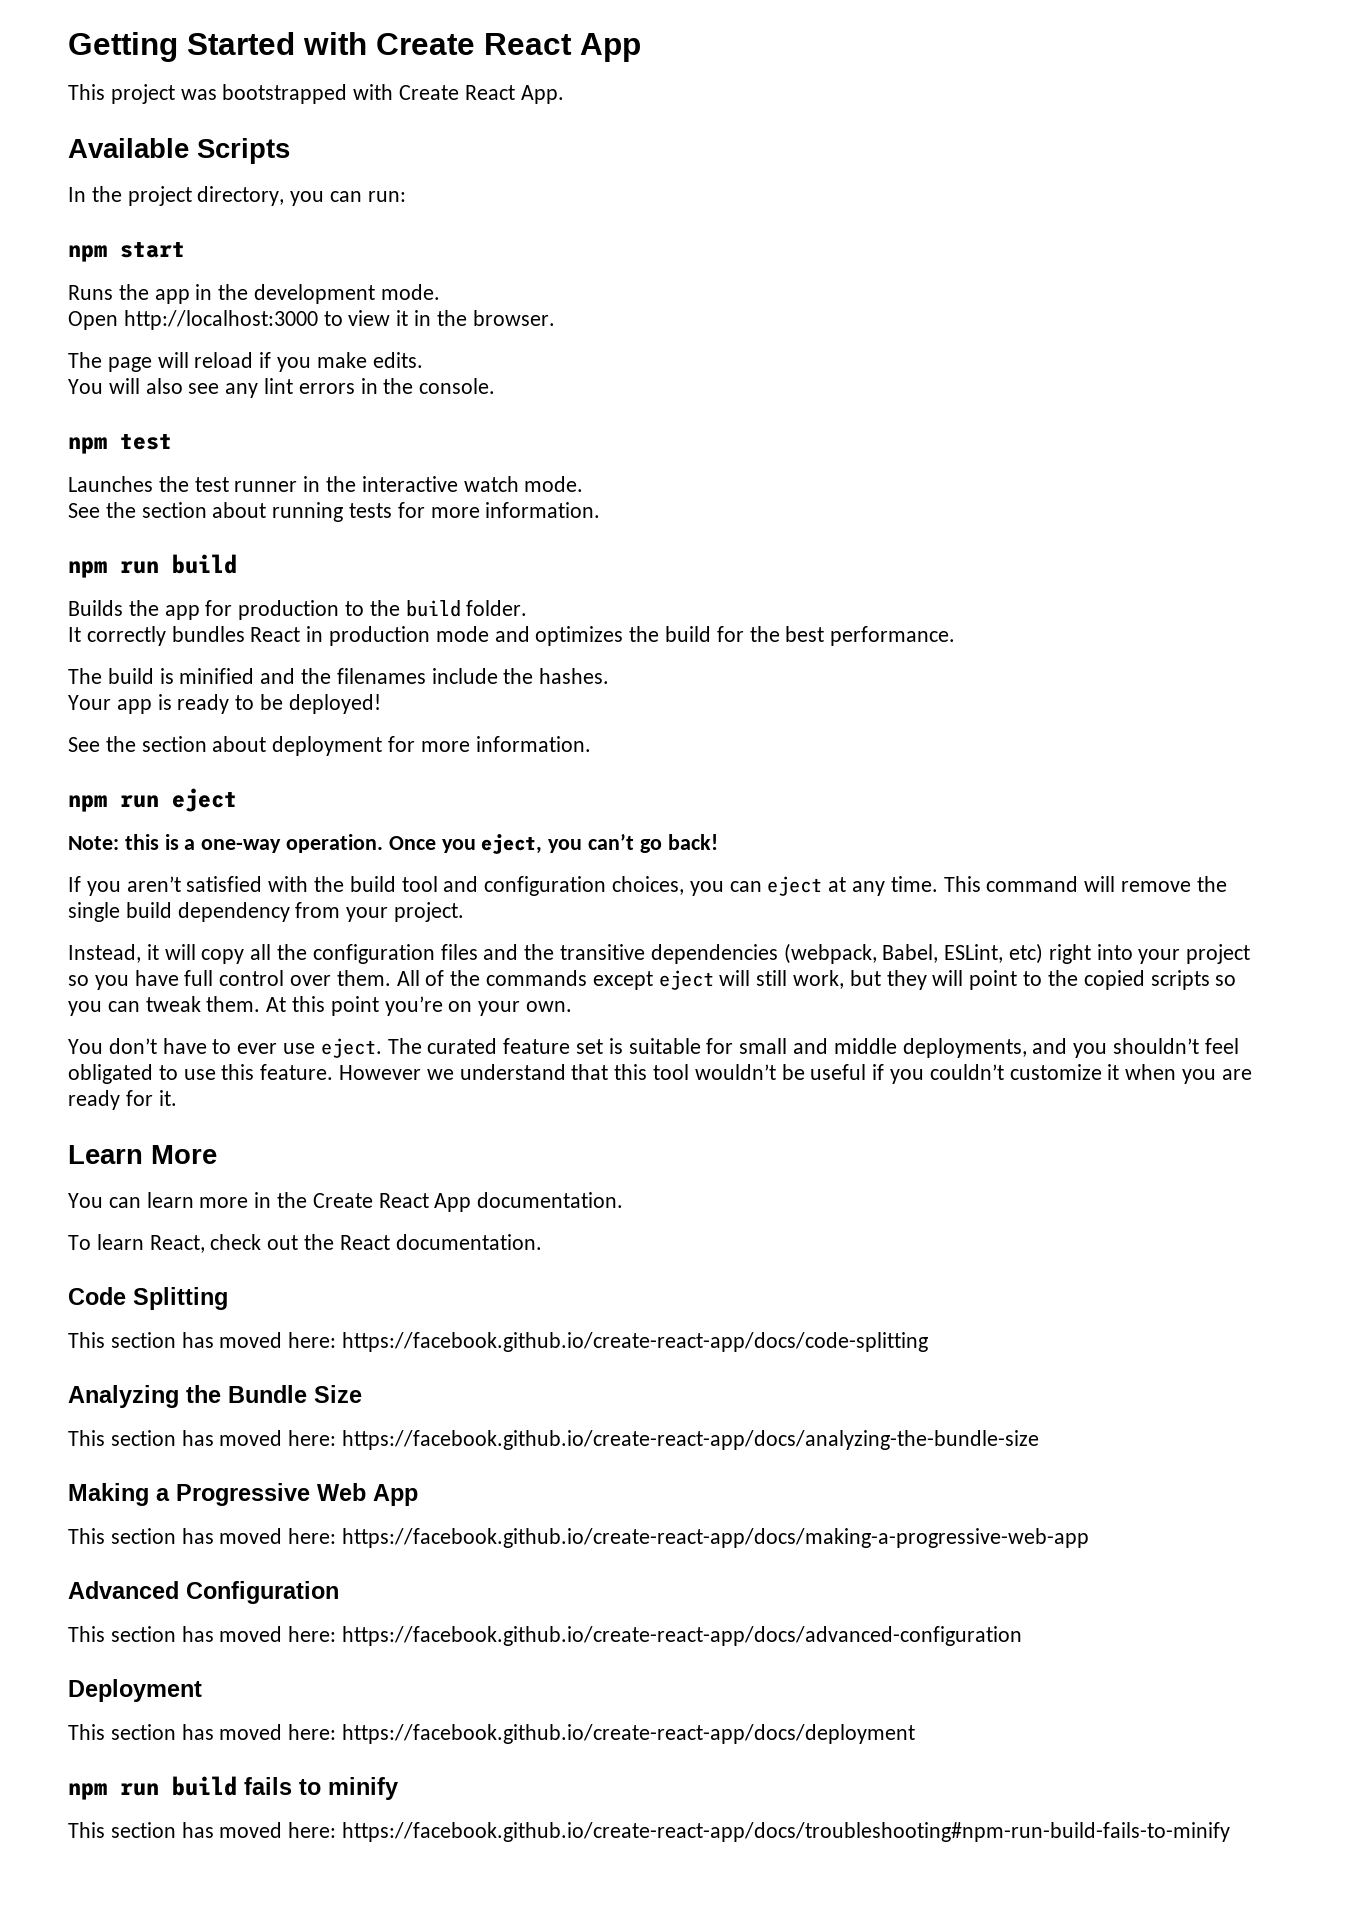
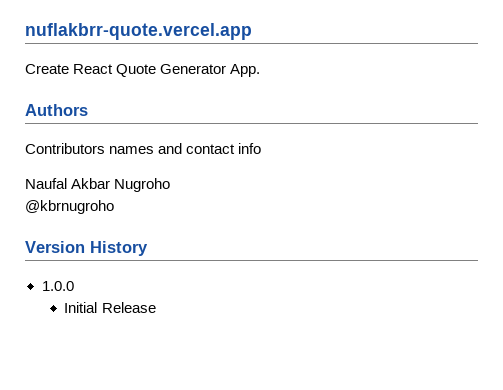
[68,32,641,62] [68,84,564,104] [68,138,290,164] [68,186,406,206] [68,242,185,262] [68,284,440,304] [68,310,555,330] [68,352,423,372] [68,378,496,398] [68,434,172,454] [68,476,584,492] [68,502,601,522] [68,554,237,578] [68,600,528,620] [68,626,956,646] [68,668,610,684] [68,694,381,714] [68,736,591,756] [68,788,237,812] [68,834,718,854] [68,876,1227,896] [68,902,465,922] [68,943,1251,964] [68,970,1237,990] [68,996,573,1016] [68,1038,1239,1058] [68,1064,1252,1084] [68,1090,177,1110] [68,1145,217,1164] [68,1192,624,1212] [68,1234,542,1253] [68,1287,228,1310] [68,1332,929,1352] [68,1385,362,1408] [68,1430,1040,1450] [68,1483,418,1506] [68,1528,1090,1548] [68,1581,339,1604] [68,1626,1023,1646] [68,1679,202,1702] [68,1724,916,1744] [68,1776,398,1800] [68,1822,1231,1842] Getting Started with Create React App // This project was bootstrapped with Create React App. // Available Scripts // In the project directory, you can run: // npm start // Runs the app in the development mode. // Open http://localhost:3000 to view it in the browser. // The page will reload if you make edits. // You will also see any lint errors in the console. // npm test // Launches the test runner in the interactive watch mode. // See the section about running tests for more information. // npm run build // Builds the app for production to the build folder. // It correctly bundles React in production mode and optimizes the build for the best performance. // The build is minified and the filenames include the hashes. // Your app is ready to be deployed! // See the section about deployment for more information. // npm run eject // Note: this is a one-way operation. Once you eject, you can’t go back! // If you aren’t satisfied with the build tool and configuration choices, you can eject at any time. This command will remove the single build dependency from your project. // Instead, it will copy all the configuration files and the transitive dependencies (webpack, Babel, ESLint, etc) right into your project so you have full control over them. All of the commands except eject will still work, but they will point to the copied scripts so you can tweak them. At this point you’re on your own. // You don’t have to ever use eject. The curated feature set is suitable for small and middle deployments, and you shouldn’t feel obligated to use this feature. However we understand that this tool wouldn’t be useful if you couldn’t customize it when you are ready for it. // Learn More // You can learn more in the Create React App documentation. // To learn React, check out the React documentation. // Code Splitting // This section has moved here: https://facebook.github.io/create-react-app/docs/code-splitting // Analyzing the Bundle Size // This section has moved here: https://facebook.github.io/create-react-app/docs/analyzing-the-bundle-size // Making a Progressive Web App // This section has moved here: https://facebook.github.io/create-react-app/docs/making-a-progressive-web-app // Advanced Configuration // This section has moved here: https://facebook.github.io/create-react-app/docs/advanced-configuration // Deployment // This section has moved here: https://facebook.github.io/create-react-app/docs/deployment // npm run build fails to minify // This section has moved here: https://facebook.github.io/create-react-app/docs/troubleshooting#npm-run-build-fails-to-minify -> [25,23,252,40] [25,64,261,77] [25,104,88,116] [25,143,262,154] [25,178,171,192] [25,200,114,214] [25,241,148,256] [41,281,74,291] [64,302,156,313] nuflakbrr-quote.vercel.app // Create React Quote Generator App. // Authors // Contributors names and contact info // Naufal Akbar Nugroho // @kbrnugroho // Version History // 1.0.0 // Initial Release

